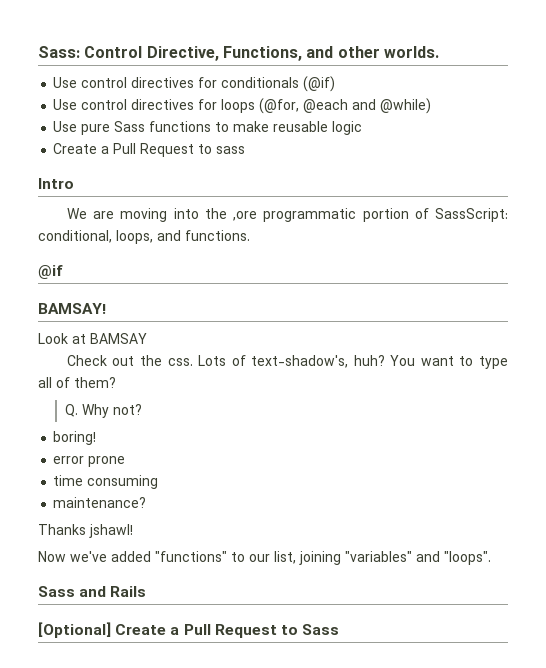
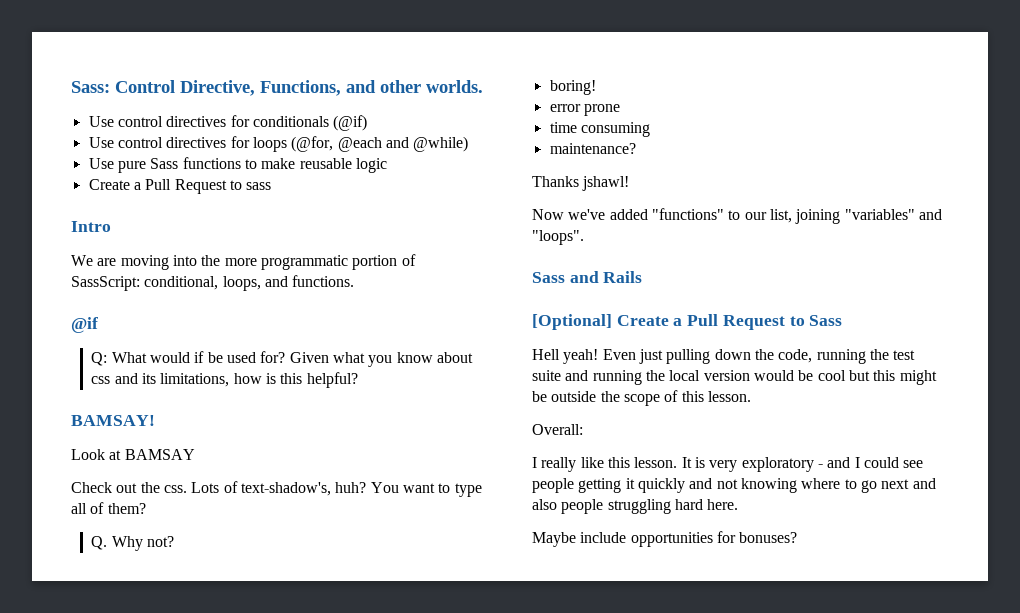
[233,211,258,221] ,ore -> [224,258,257,266] more
(63, 272) none -> [91,351,473,367] [91,372,358,388] // Q: What would if be used for? Given what you know about css and its limitations, how is this helpful?
(340, 629) none -> [532,349,916,364] [532,370,937,385] [532,390,751,406] [532,424,583,435] [532,457,924,472] [532,478,936,493] [532,499,739,514] [532,531,798,547] // Hell yeah! Even just pulling down the code, running the test suite and running the local version would be cool but this might be outside the scope of this lesson. // Overall: // I really like this lesson. It is very exploratory - and I could see people getting it quickly and not knowing where to go next and also people struggling hard here. // Maybe include opportunities for bonuses?

